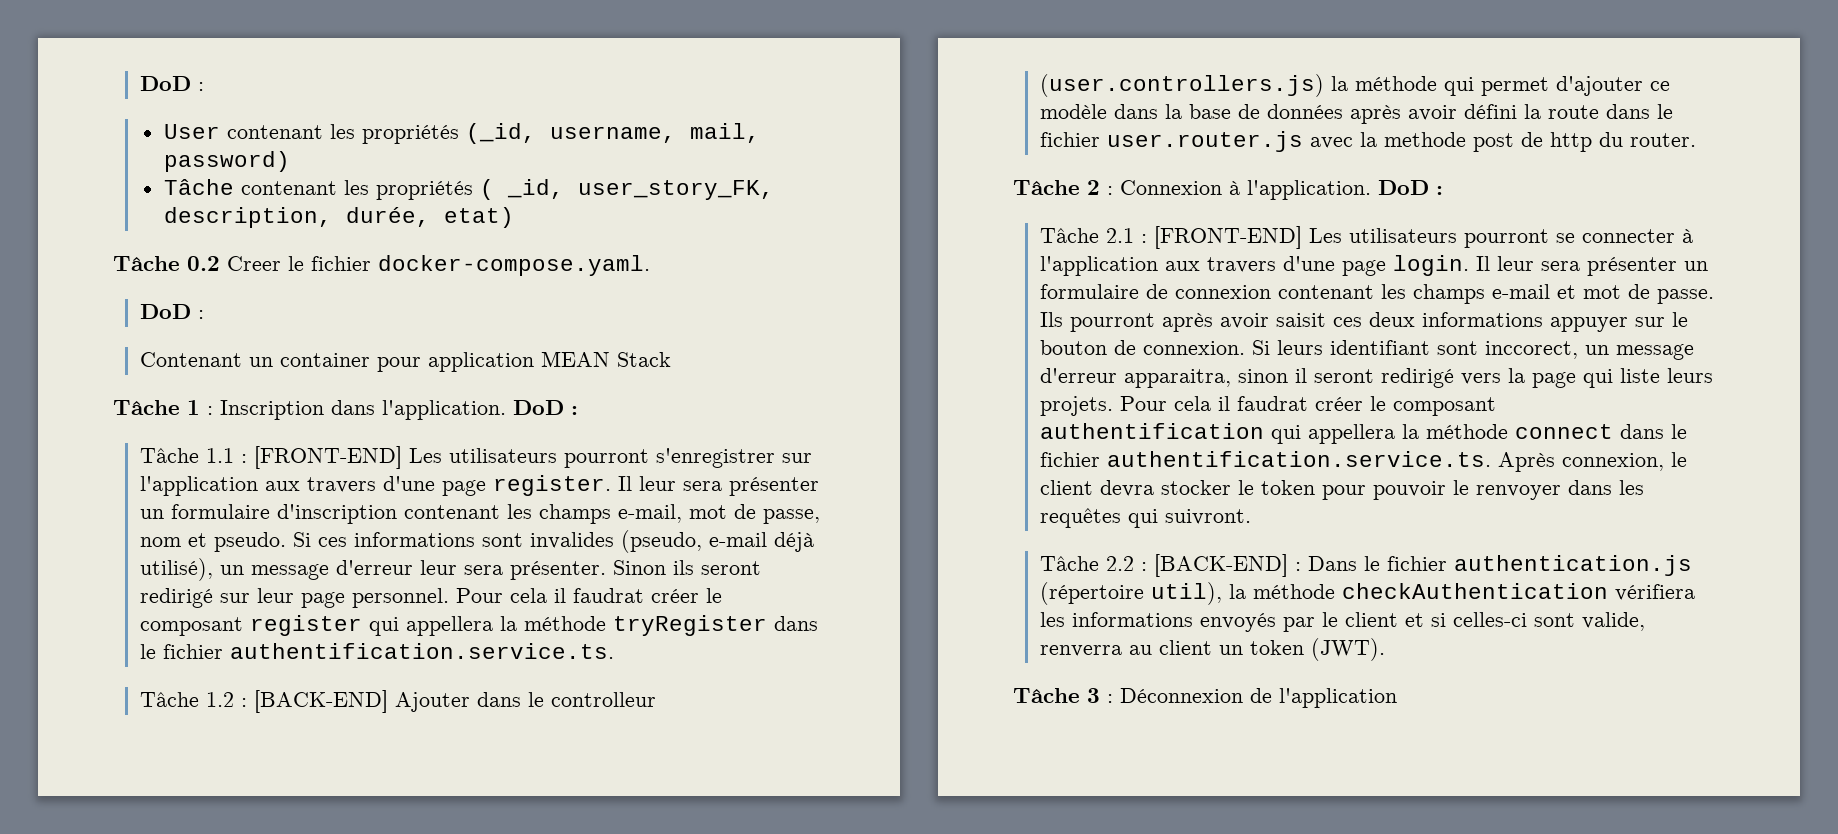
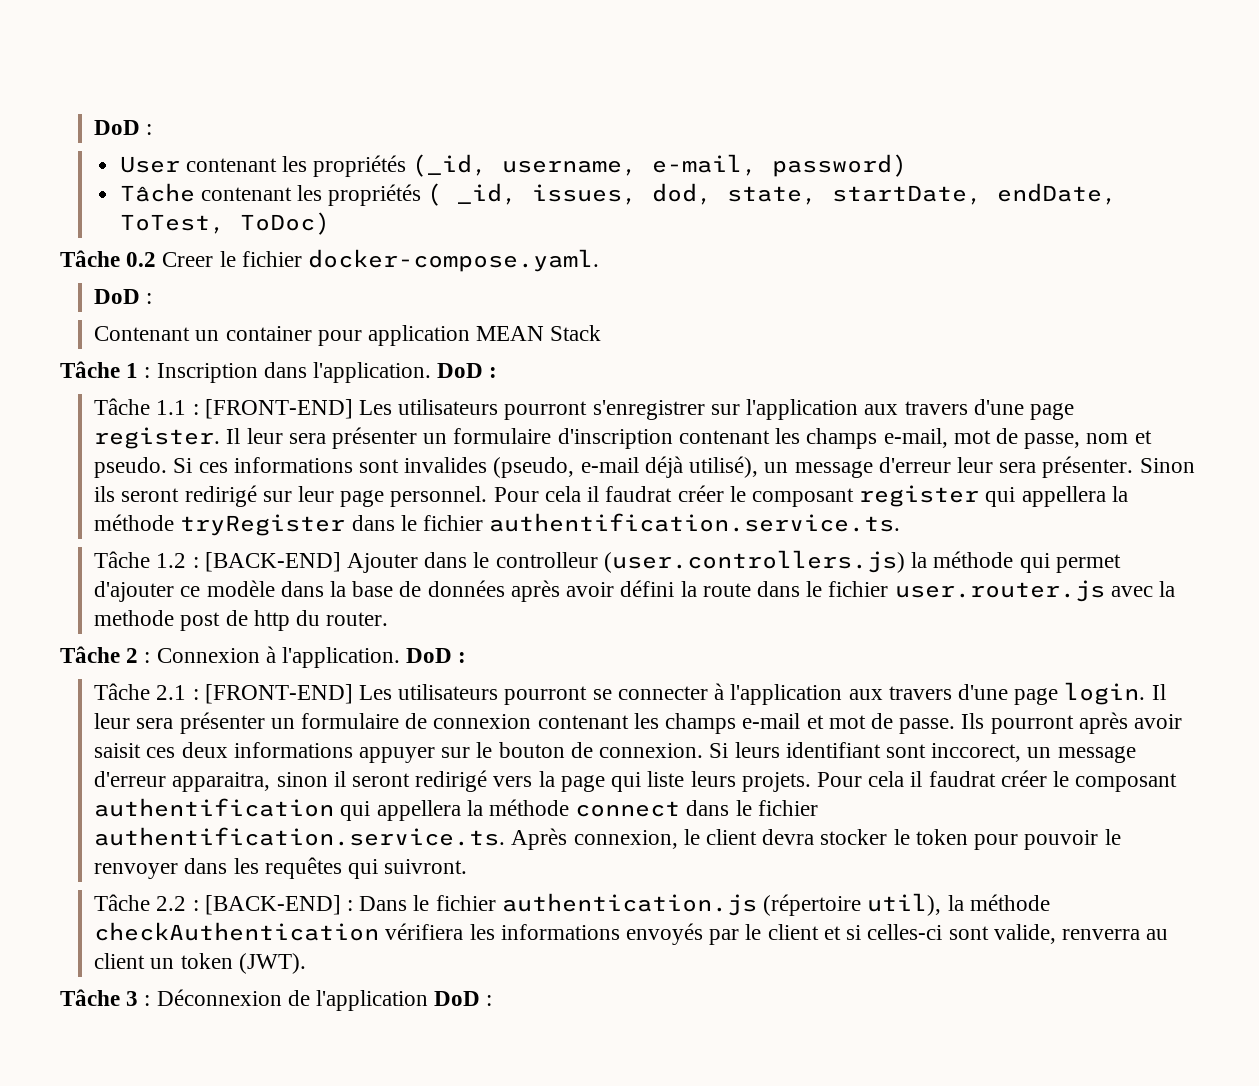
[689,123,760,143] mail, -> [652,154,758,176] e-mail,
[577,180,774,200] [163,207,514,228] user_story_FK, description, durée, etat) -> [532,183,1118,205] [119,212,330,235] issues, dod, state, startDate, endDate, ToTest, ToDoc)
(1397, 698) none -> [434,991,493,1006] DoD :

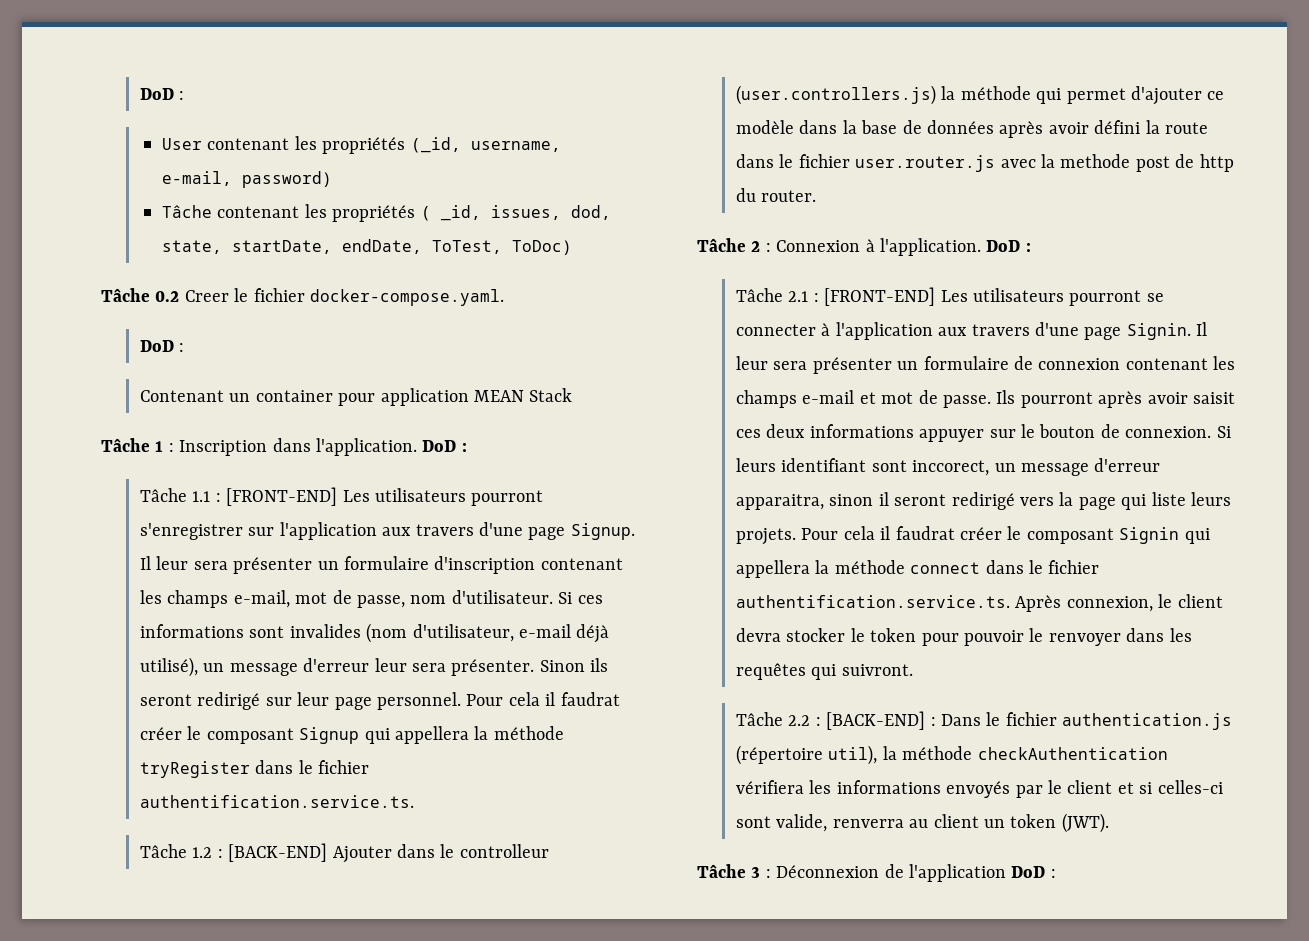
[94,427,221,449] register. -> [570,523,635,540] Signup.
[1134,430,1152,444] [94,457,168,478] et pseudo. -> [451,590,553,604] d'utilisateur.
[493,457,575,478] (pseudo, -> [366,623,514,643] (nom d'utilisateur,
[859,485,980,507] register -> [299,727,360,744] Signup
[1064,682,1146,705] login. -> [1126,323,1191,340] Signin.
[94,798,335,817] authentification -> [1119,527,1180,544] Signin

